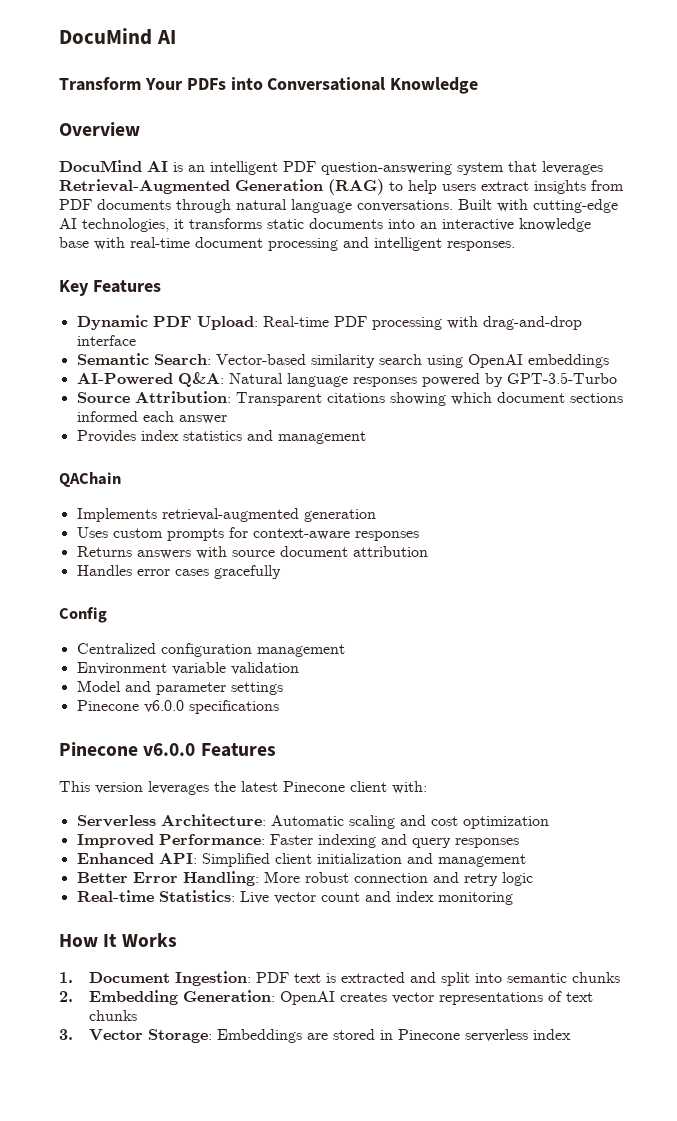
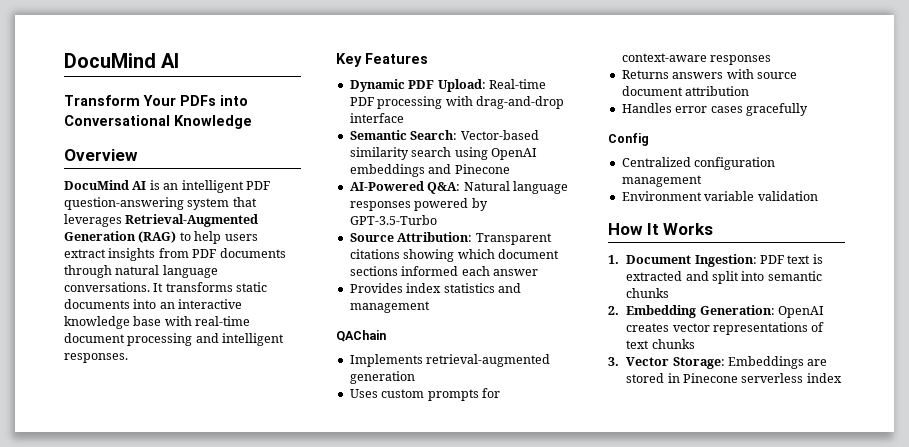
[458,199,618,213] [59,218,184,232] Built with cutting-edge AI technologies, it -> [153,283,164,292] It
(609, 361) none -> [428,164,510,174] and Pinecone
[76,680,283,695] [76,700,279,714] [59,742,276,757] [59,781,427,795] [76,814,549,829] [76,834,519,848] [76,853,526,867] [76,871,533,886] [76,890,513,905] // Model and parameter settings // Pinecone v6.0.0 specifications // Pinecone v6.0.0 Features // This version leverages the latest Pinecone client with: // Serverless Architecture: Automatic scaling and cost optimization // Improved Performance: Faster indexing and query responses // Enhanced API: Simplified client initialization and management // Better Error Handling: More robust connection and retry logic // Real-time Statistics: Live vector count and index monitoring -> (818, 196) none

